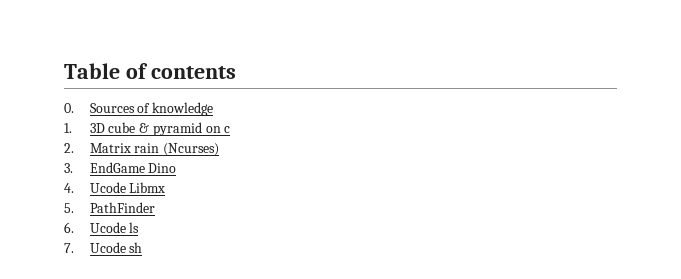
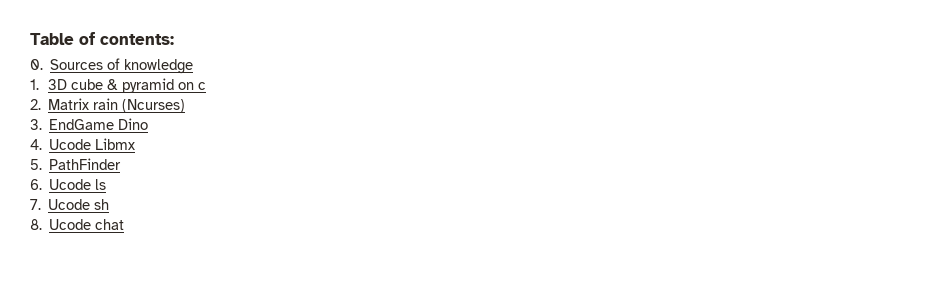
[150,66,236,79] contents -> [100,34,174,45] contents:
(143, 247) none -> [30,219,125,230] // 8. Ucode chat

